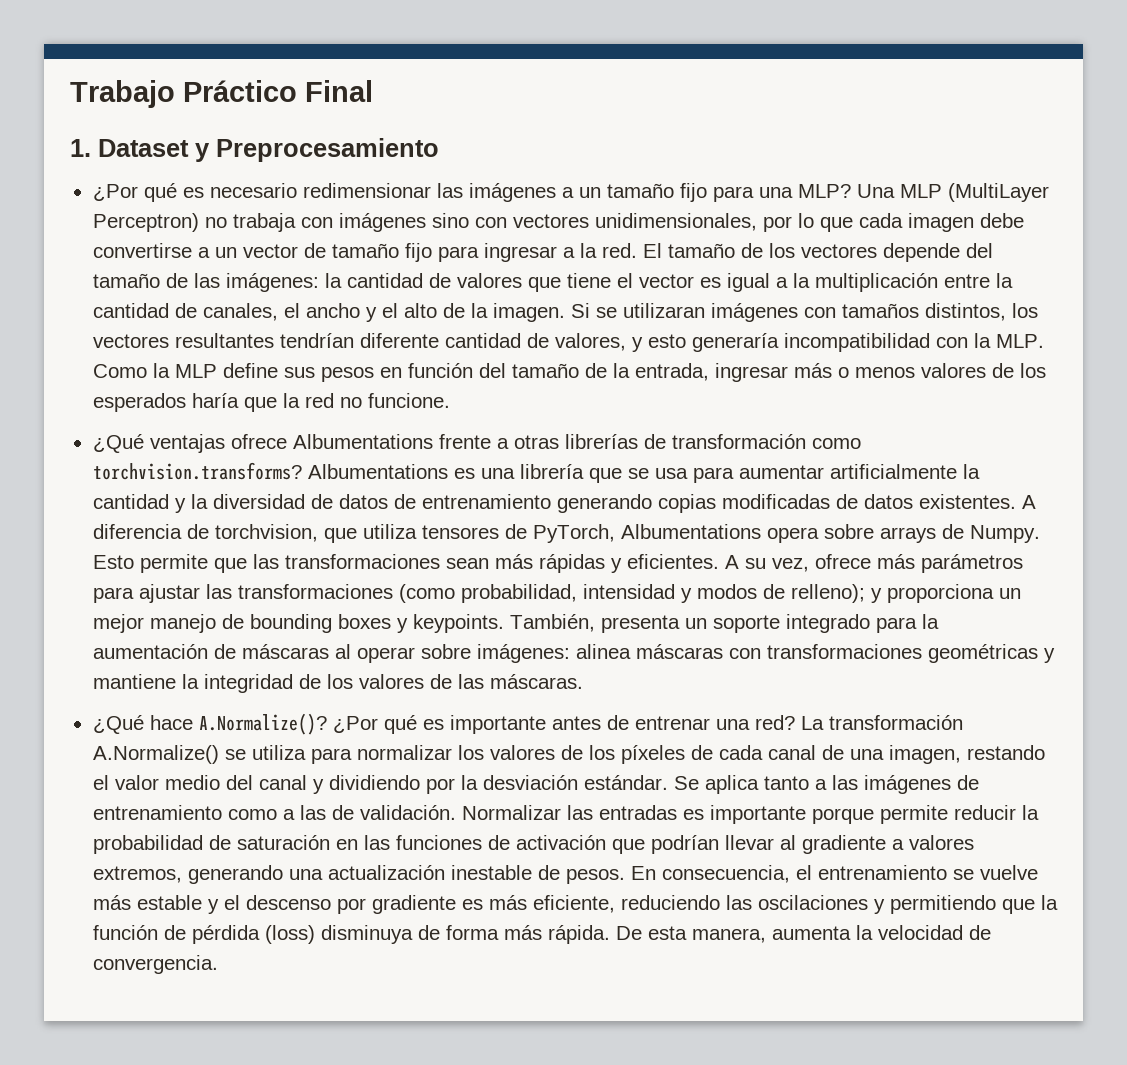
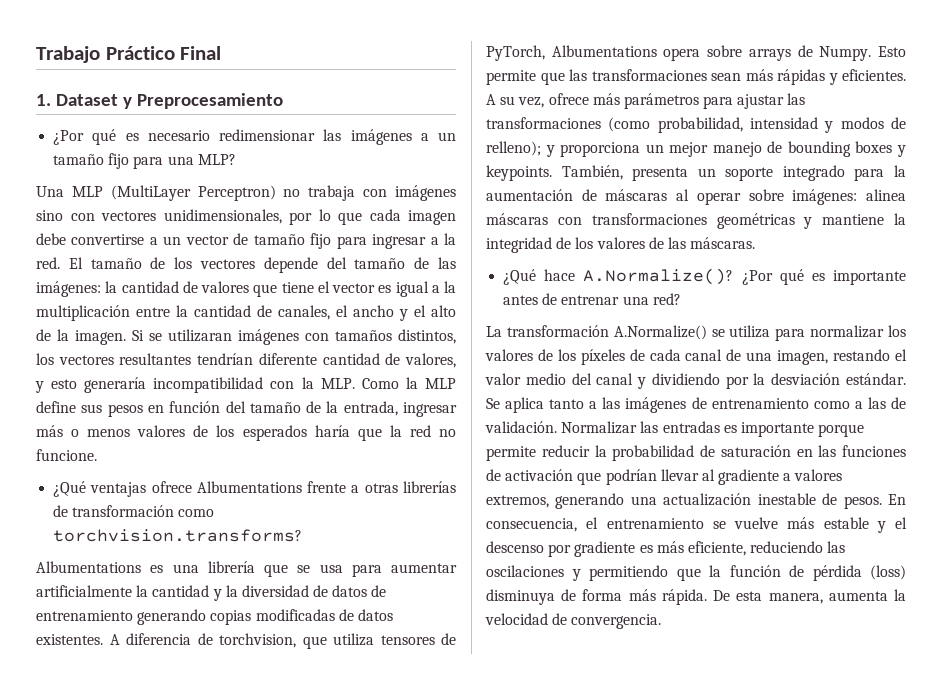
(851, 191) none -> (236, 159) //
(302, 471) none -> (303, 535) //
(795, 722) none -> (681, 299) //

